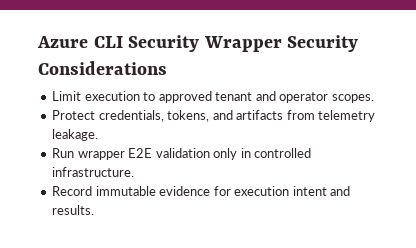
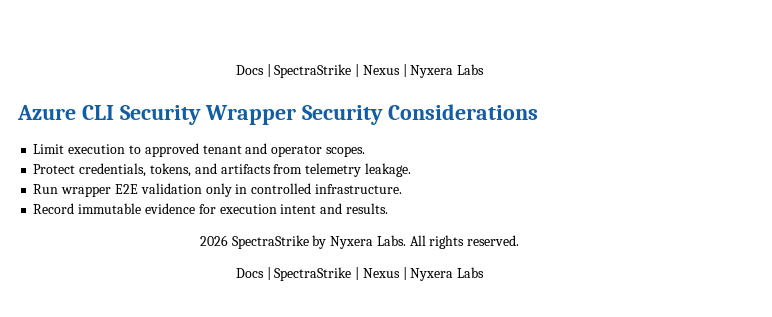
(37, 42) none -> [235,64,485,78] Docs | SpectraStrike | Nexus | Nyxera Labs //
(95, 210) none -> [199,235,520,249] [235,267,485,281] // 2026 SpectraStrike by Nyxera Labs. All rights reserved. // Docs | SpectraStrike | Nexus | Nyxera Labs

